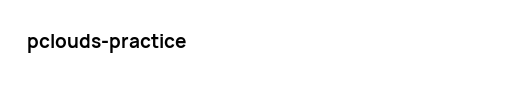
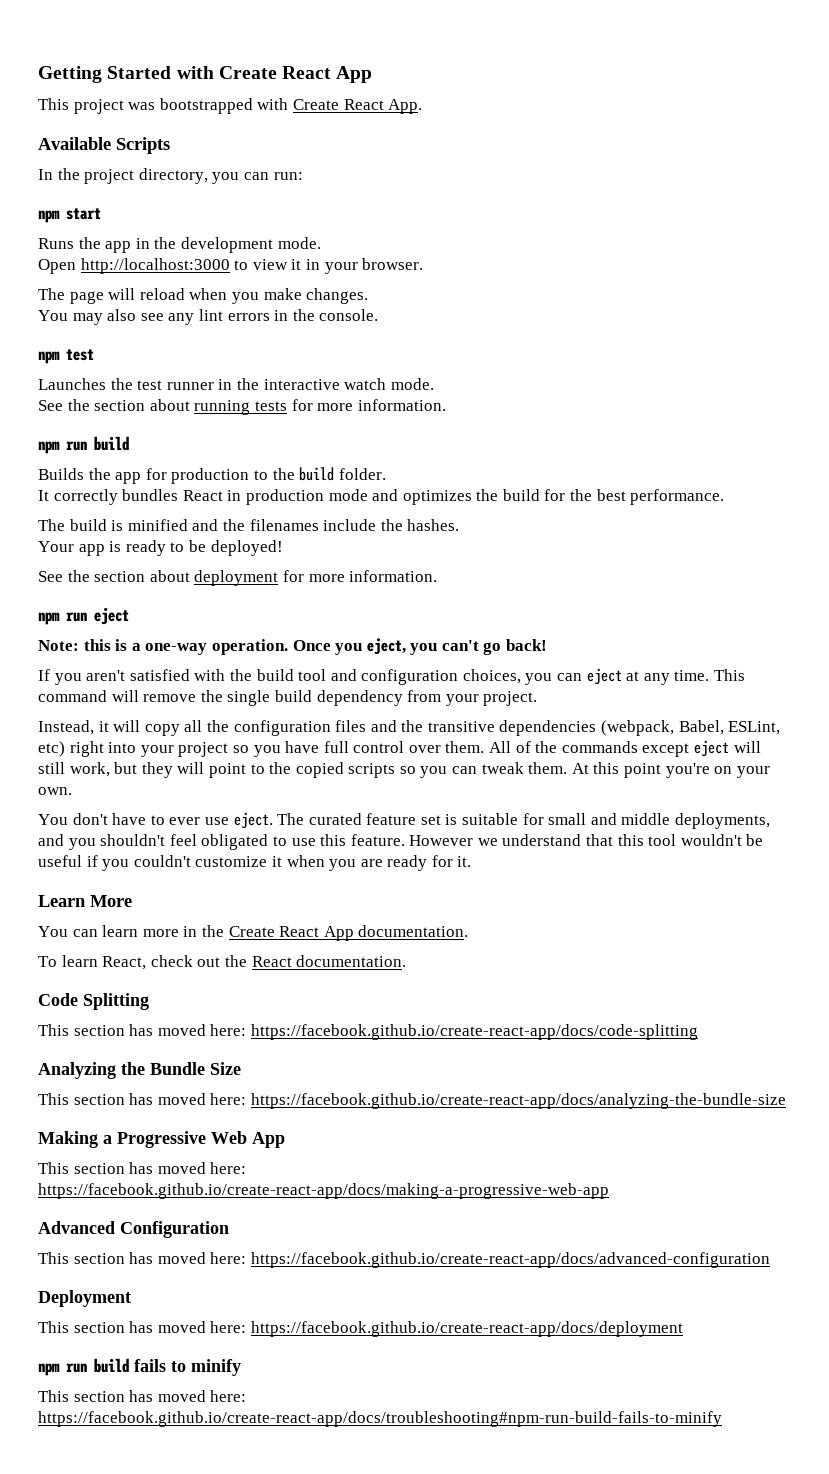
[27,34,186,53] pclouds-practice -> [38,66,373,83] [38,98,423,114] [38,137,170,154] [38,168,303,184] [38,208,101,223] [38,237,321,253] [38,258,424,274] [38,288,369,304] [38,309,379,325] [38,349,94,364] [38,378,434,390] [38,399,446,415] [38,436,129,454] [38,467,386,484] [38,489,725,505] [38,519,460,531] [38,540,283,556] [38,570,438,586] [38,607,129,625] [38,638,548,655] [38,668,746,685] [38,690,538,706] [38,720,781,736] [38,740,761,757] [38,762,770,778] [38,787,72,795] [38,812,771,829] [38,834,764,850] [38,855,472,871] [38,895,132,907] [38,925,469,941] [38,955,407,970] [38,993,149,1010] [38,1024,698,1040] [38,1062,241,1079] [38,1093,786,1109] [38,1131,285,1148] [38,1162,247,1174] [38,1183,609,1199] [38,1221,229,1238] [38,1252,770,1268] [38,1290,131,1307] [38,1321,683,1337] [38,1358,241,1376] [38,1390,247,1402] [38,1411,722,1427] Getting Started with Create React App // This project was bootstrapped with Create React App. // Available Scripts // In the project directory, you can run: // npm start // Runs the app in the development mode. // Open http://localhost:3000 to view it in your browser. // The page will reload when you make changes. // You may also see any lint errors in the console. // npm test // Launches the test runner in the interactive watch mode. // See the section about running tests for more information. // npm run build // Builds the app for production to the build folder. // It correctly bundles React in production mode and optimizes the build for the best performance. // The build is minified and the filenames include the hashes. // Your app is ready to be deployed! // See the section about deployment for more information. // npm run eject // Note: this is a one-way operation. Once you eject, you can't go back! // If you aren't satisfied with the build tool and configuration choices, you can eject at any time. This command will remove the single build dependency from your project. // Instead, it will copy all the configuration files and the transitive dependencies (webpack, Babel, ESLint, etc) right into your project so you have full control over them. All of the commands except eject will still work, but they will point to the copied scripts so you can tweak them. At this point you're on your own. // You don't have to ever use eject. The curated feature set is suitable for small and middle deployments, and you shouldn't feel obligated to use this feature. However we understand that this tool wouldn't be useful if you couldn't customize it when you are ready for it. // Learn More // You can learn more in the Create React App documentation. // To learn React, check out the React documentation. // Code Splitting // This section has moved here: https://facebook.github.io/create-react-app/docs/code-splitting // Analyzing the Bundle Size // This section has moved here: https://facebook.github.io/create-react-app/docs/analyzing-the-bundle-size // Making a Progressive Web App // This section has moved here: https://facebook.github.io/create-react-app/docs/making-a-progressive-web-app // Advanced Configuration // This section has moved here: https://facebook.github.io/create-react-app/docs/advanced-configuration // Deployment // This section has moved here: https://facebook.github.io/create-react-app/docs/deployment // npm run build fails to minify // This section has moved here: https://facebook.github.io/create-react-app/docs/troubleshooting#npm-run-build-fails-to-minify

